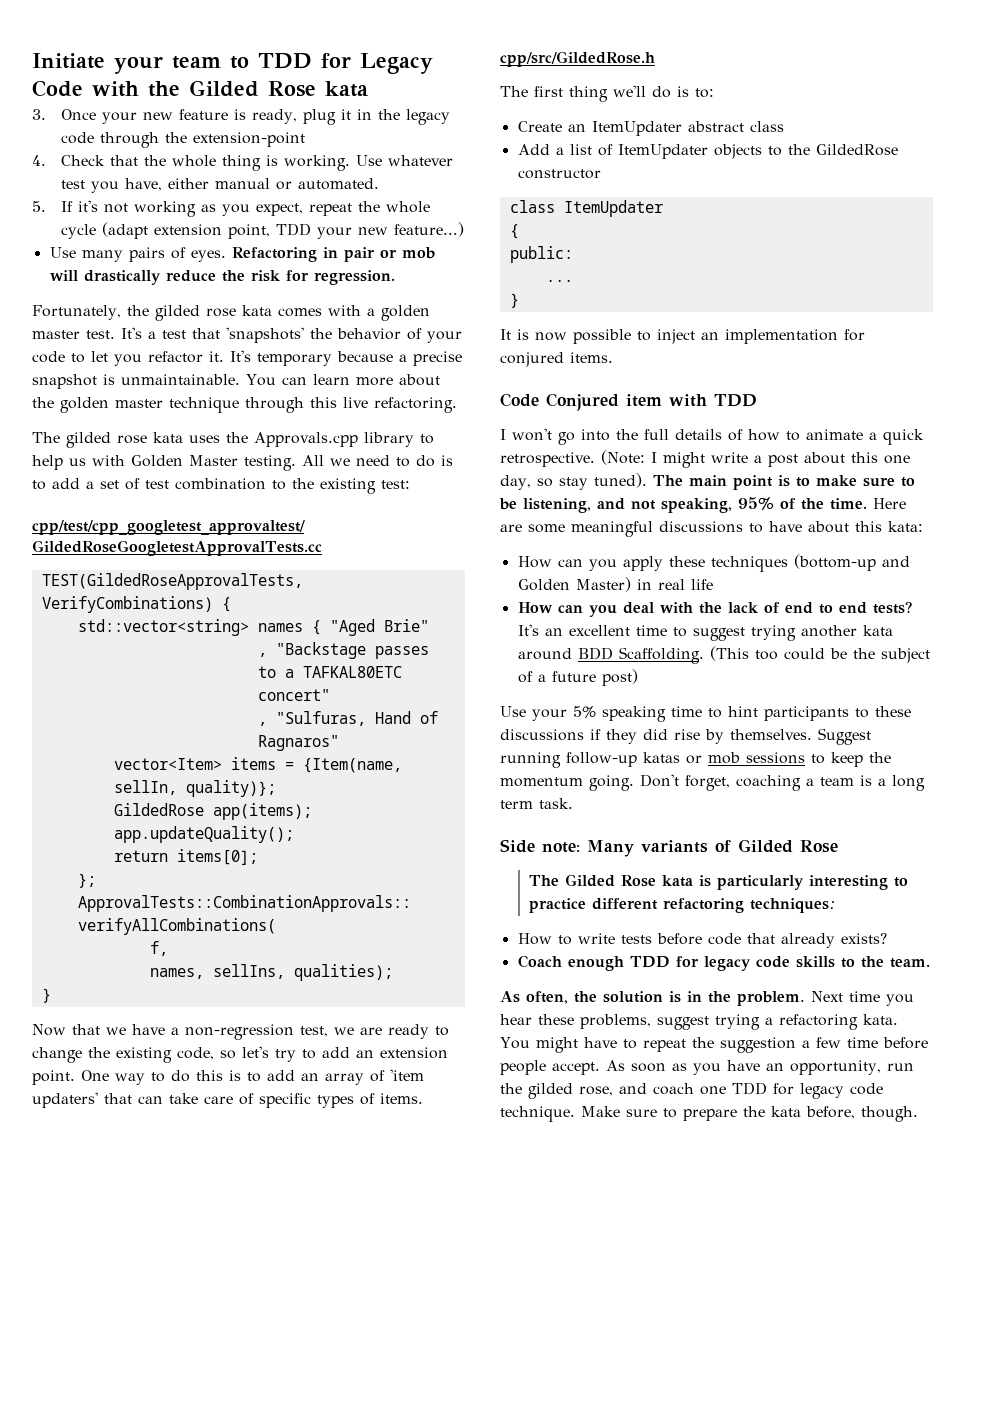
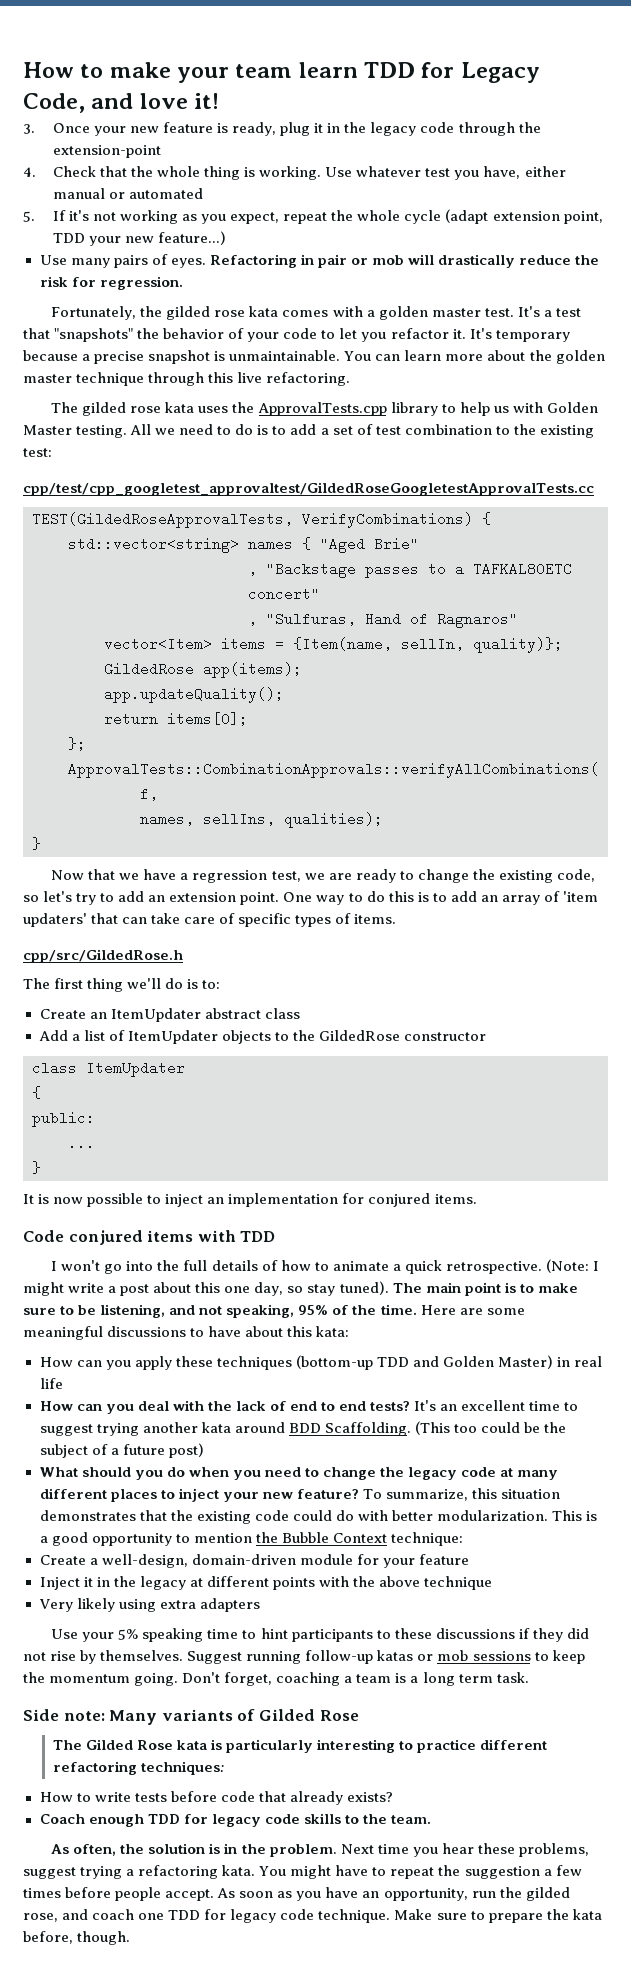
[32,53,105,69] Initiate -> [23,62,171,78] How to make
[230,56,249,69] to -> [298,62,358,78] learn
[32,80,368,97] Code with the Gilded Rose kata -> [23,93,220,113] Code, and love it!
[298,178,380,190] automated. -> [129,188,204,199] automated
[226,327,304,343] 'snapshots' -> [54,328,134,342] "snapshots"
[254,432,358,447] Approvals.cpp -> [257,402,387,416] ApprovalTests.cpp
[185,1024,294,1040] non-regression -> [192,870,268,883] regression
[546,393,662,411] Conjured item -> [68,1230,194,1245] conjured items
(876, 562) none -> [376,1357,409,1367] TDD
(638, 677) none -> [39,1467,559,1480] [39,1488,560,1502] [39,1510,598,1524] [39,1532,463,1546] [39,1554,469,1568] [39,1576,493,1590] [38,1598,260,1612] // What should you do when you need to change the legacy code at many different places to inject your new feature? To summarize, this situation demonstrates that the existing code could do with better modularization. This is a good opportunity to mention the Bubble Context technique: // Create a well-design, domain-driven module for your feature // Inject it in the legacy at different points with the above technique // Very likely using extra adapters
(668, 734) none -> [23,1652,46,1661] not
[846,1037,878,1048] time -> [23,1888,61,1898] times

